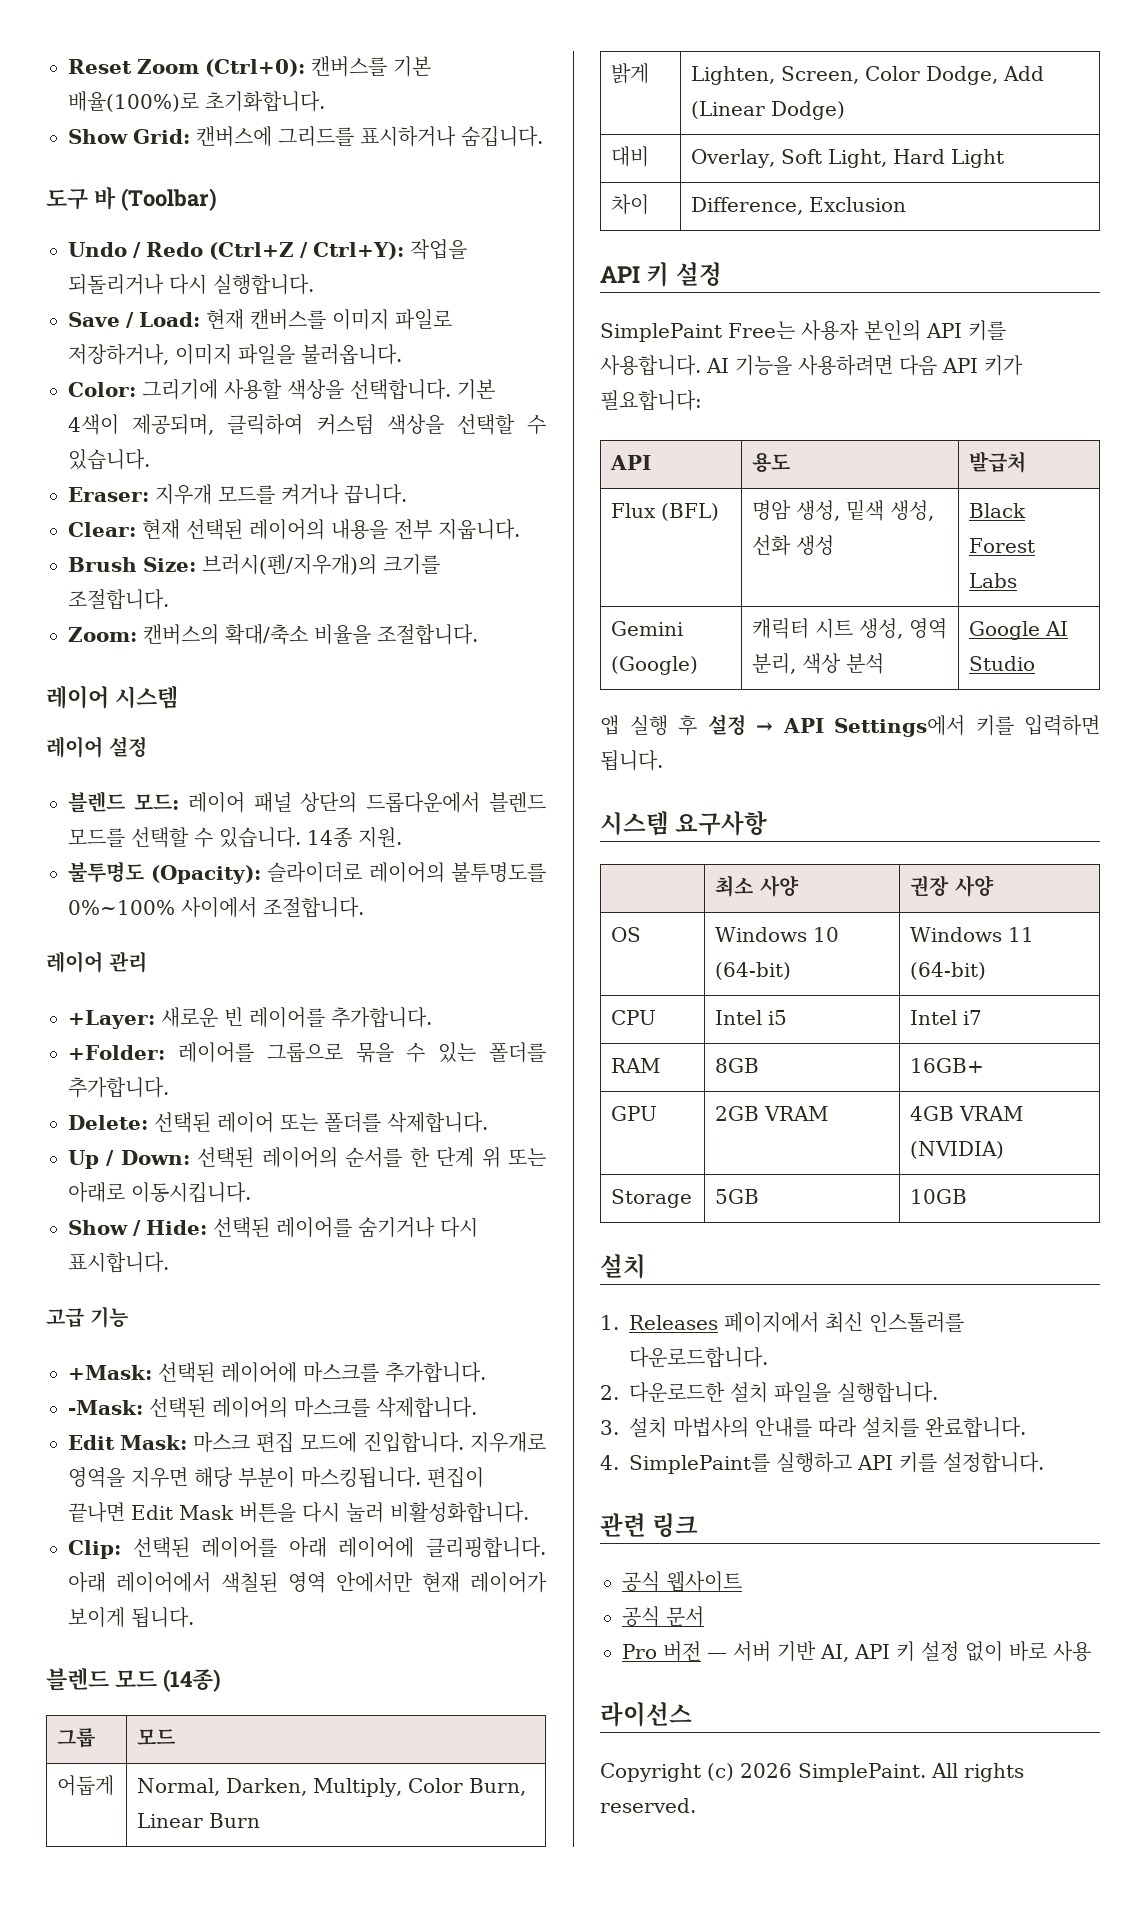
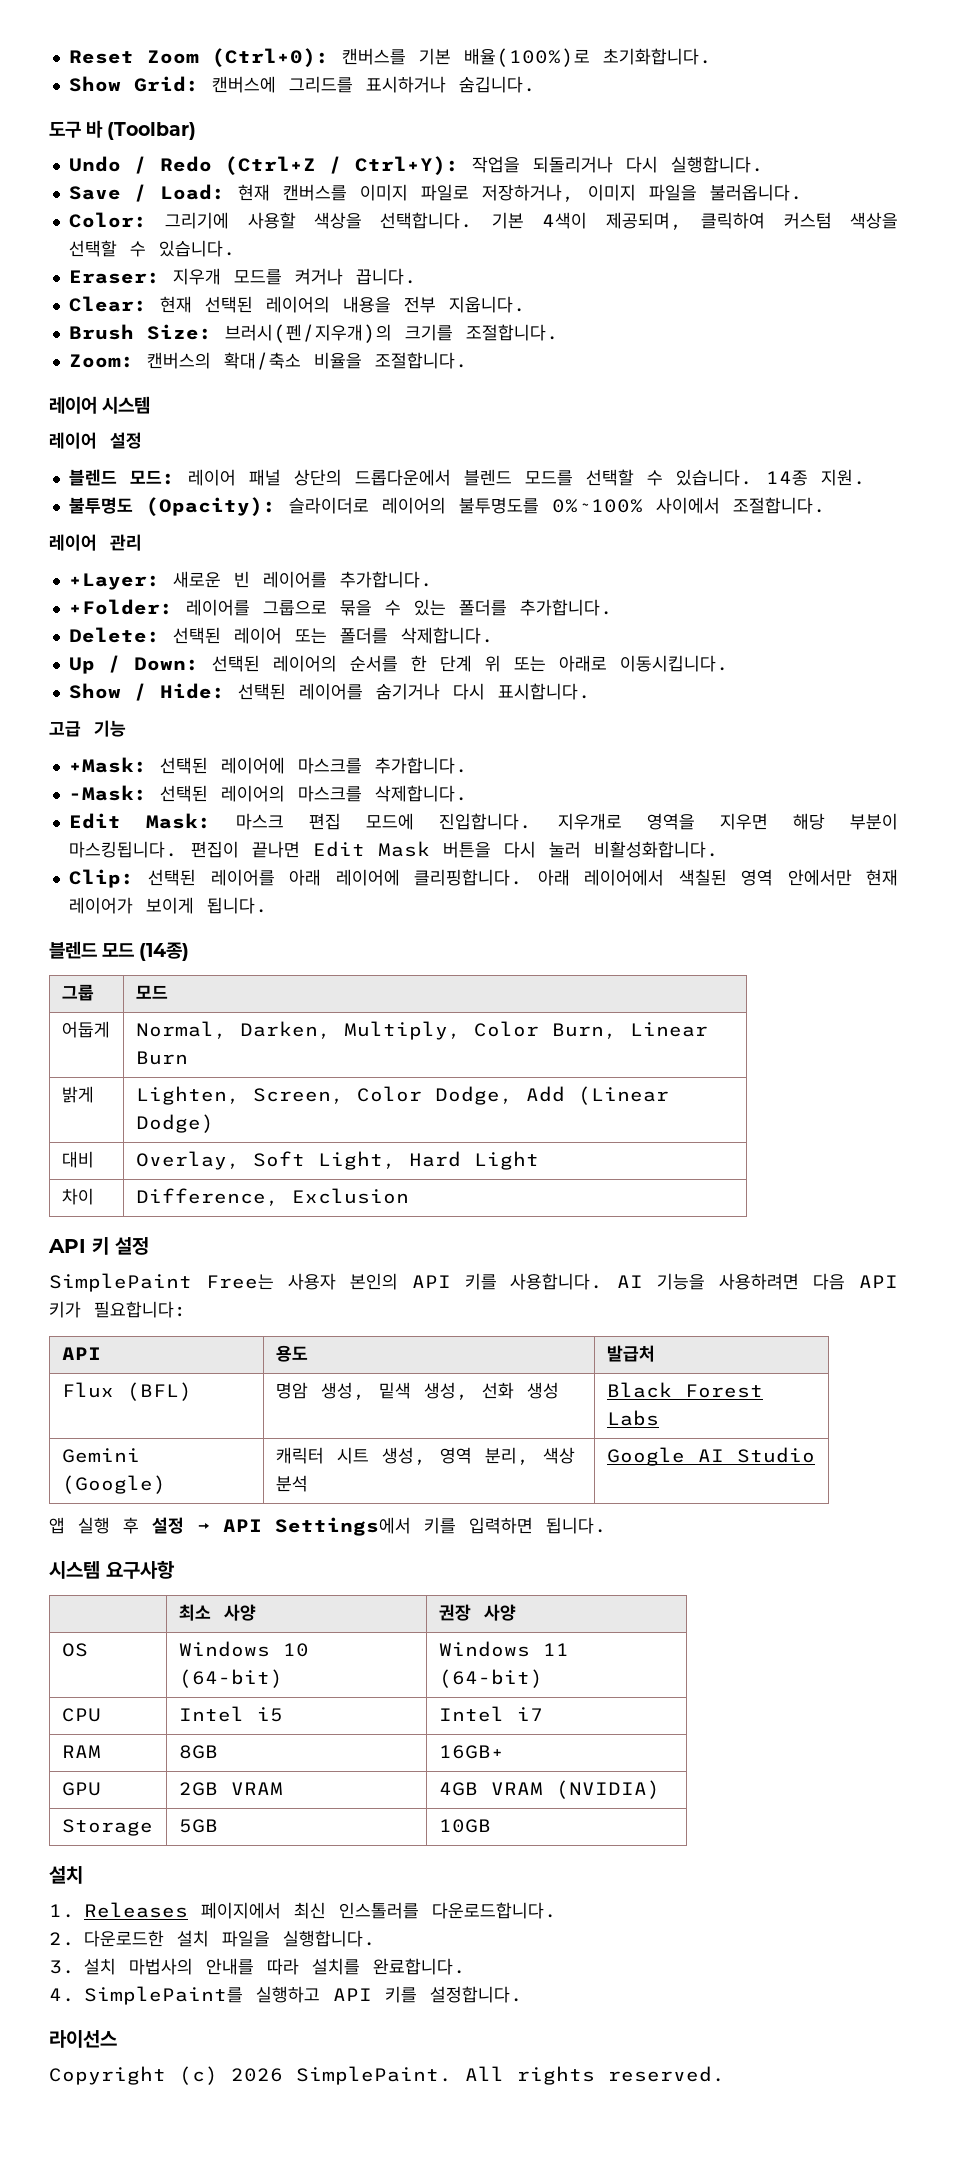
[600,1513,699,1538] [622,1571,742,1592] [622,1606,704,1627] [622,1641,1091,1662] // 관련 링크 // 공식 웹사이트 // 공식 문서 // Pro 버전 — 서버 기반 AI, API 키 설정 없이 바로 사용 -> (523, 1994) none

